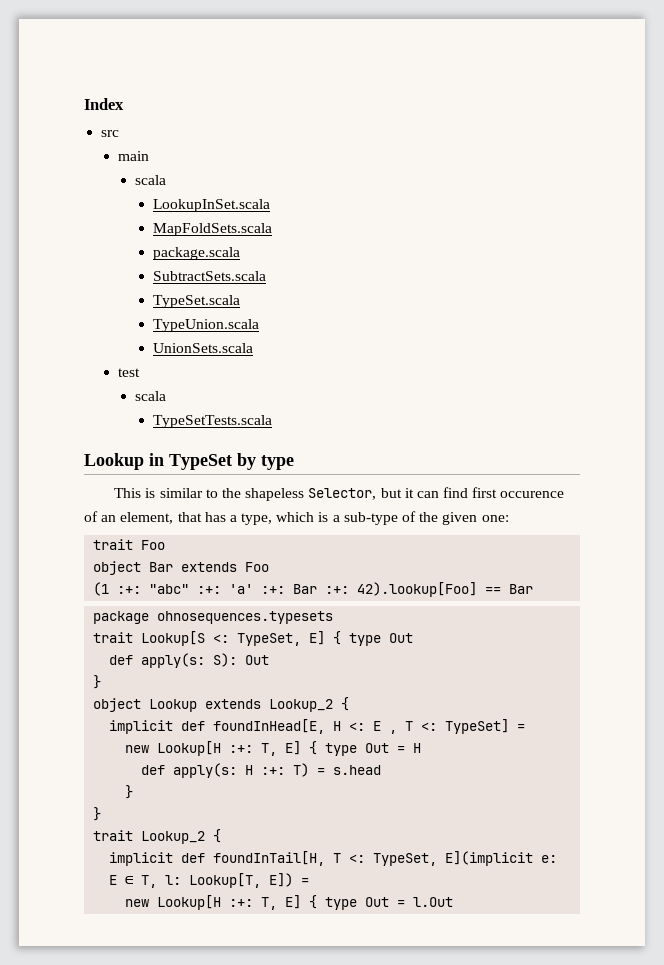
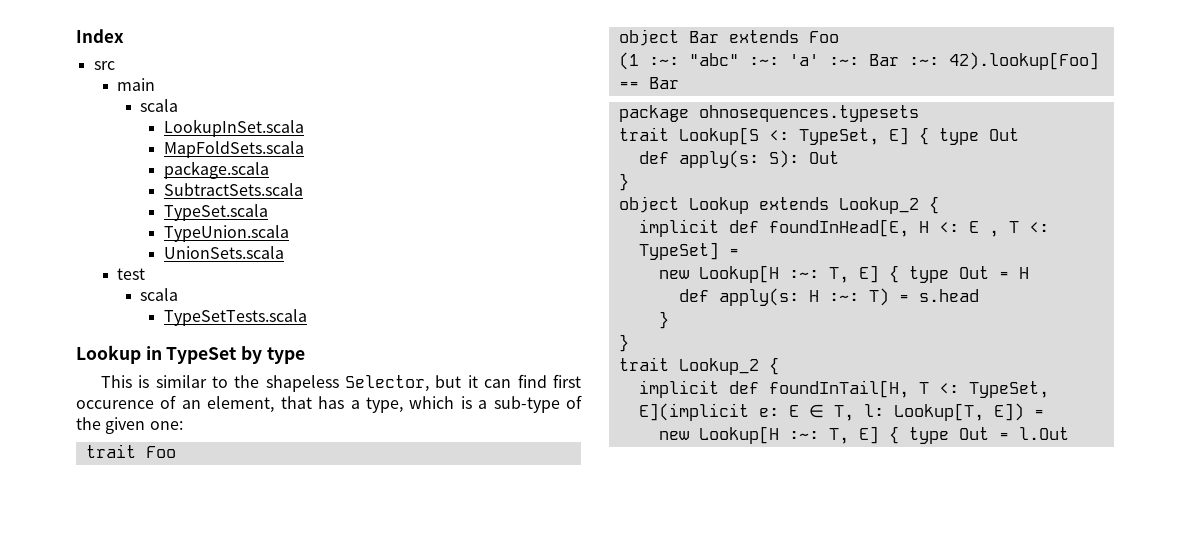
[117,584,350,594] :+: "abc" :+: 'a' :+: Bar :+: -> [648,53,939,66] :~: "abc" :~: 'a' :~: Bar :~:
[229,745,254,753] :+: -> [788,270,819,279] :~:
[261,767,286,775] :+: -> [828,293,859,302] :~:
[229,899,254,907] :+: -> [788,431,819,440] :~:

